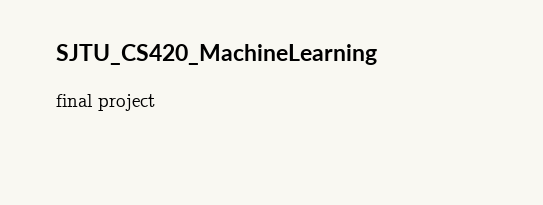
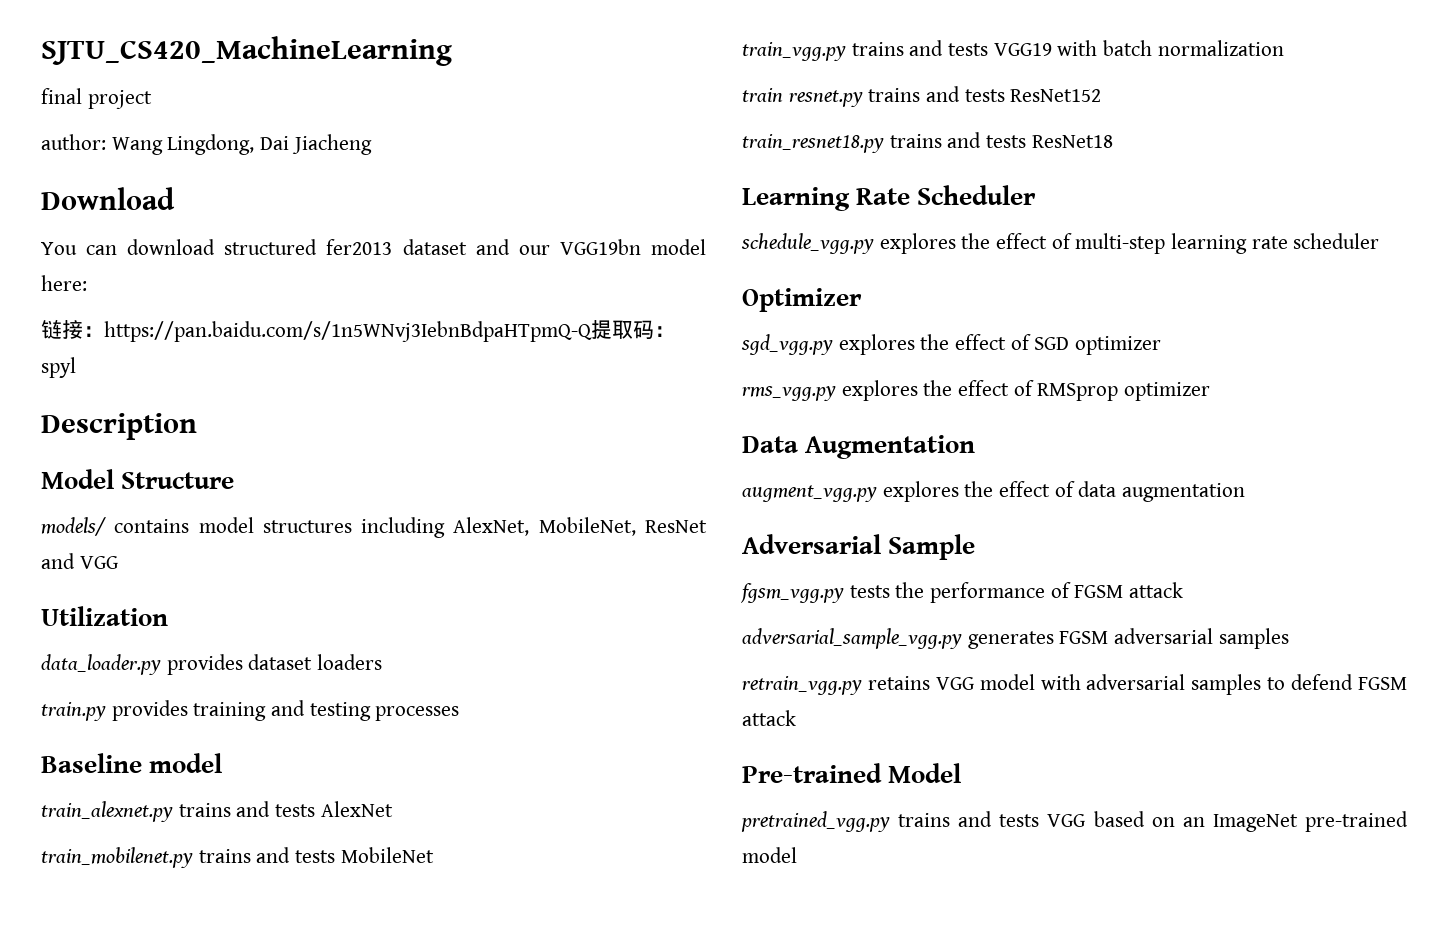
(155, 102) none -> [41,134,372,155] [41,187,175,210] [41,239,706,255] [41,275,87,291] [41,319,675,342] [41,357,76,378] [41,413,197,440] [41,469,235,489] [41,517,707,538] [41,553,118,569] [41,606,168,626] [41,654,383,675] [41,700,460,721] [41,753,223,773] [41,801,393,822] [41,847,434,868] [742,40,1284,61] [742,86,1102,107] [742,132,1113,153] [742,185,1037,211] [741,233,1380,254] [742,288,862,312] [741,334,1162,355] [742,380,1211,401] [742,435,976,459] [742,481,1246,502] [742,534,976,560] [740,582,1184,603] [742,628,1289,649] [742,674,1407,695] [742,710,796,726] [742,763,962,783] [741,811,1408,832] [742,847,797,863] // author: Wang Lingdong, Dai Jiacheng // Download // You can download structured fer2013 dataset and our VGG19bn model here: // 链接：https://pan.baidu.com/s/1n5WNvj3IebnBdpaHTpmQ-Q提取码：spyl // Description // Model Structure // models/ contains model structures including AlexNet, MobileNet, ResNet and VGG // Utilization // data_loader.py provides dataset loaders // train.py provides training and testing processes // Baseline model // train_alexnet.py trains and tests AlexNet // train_mobilenet.py trains and tests MobileNet // train_vgg.py trains and tests VGG19 with batch normalization // train resnet.py trains and tests ResNet152 // train_resnet18.py trains and tests ResNet18 // Learning Rate Scheduler // schedule_vgg.py explores the effect of multi-step learning rate scheduler // Optimizer // sgd_vgg.py explores the effect of SGD optimizer // rms_vgg.py explores the effect of RMSprop optimizer // Data Augmentation // augment_vgg.py explores the effect of data augmentation // Adversarial Sample // fgsm_vgg.py tests the performance of FGSM attack // adversarial_sample_vgg.py generates FGSM adversarial samples // retrain_vgg.py retains VGG model with adversarial samples to defend FGSM attack // Pre-trained Model // pretrained_vgg.py trains and tests VGG based on an ImageNet pre-trained model

